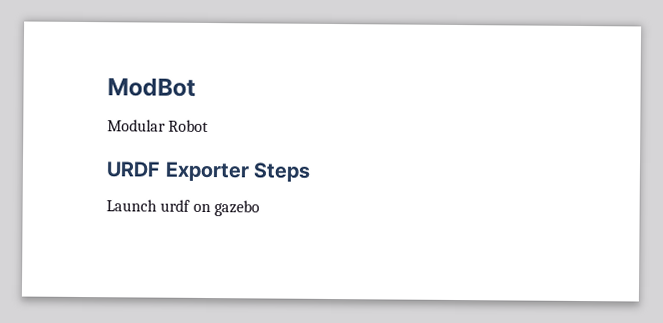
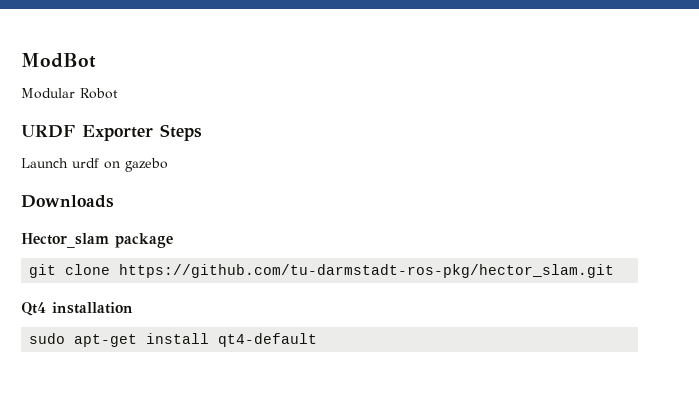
(260, 208) none -> [21,195,114,208] [21,233,173,248] [29,264,615,278] [21,302,133,316] [29,333,318,347] // Downloads // Hector_slam package // git clone https://github.com/tu-darmstadt-ros-pkg/hector_slam.git // Qt4 installation // sudo apt-get install qt4-default

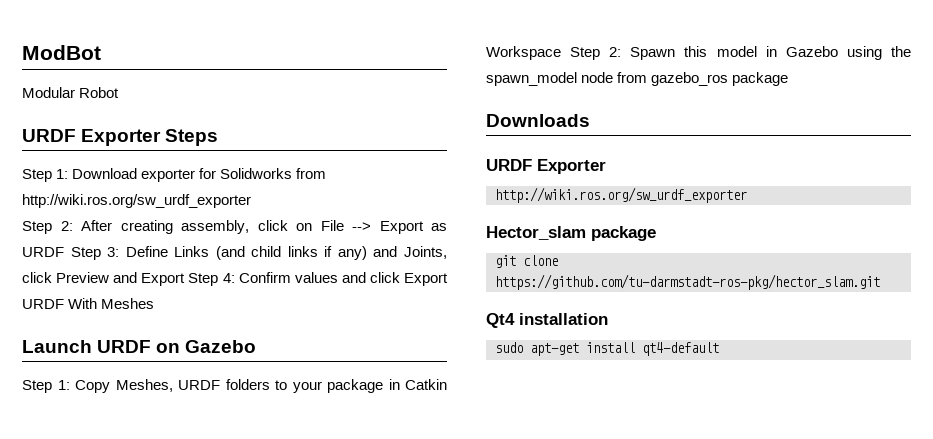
[21,158,168,172] [21,195,114,208] Launch urdf on gazebo // Downloads -> [22,168,327,182] [22,194,251,208] [22,220,447,234] [22,246,448,260] [22,272,449,286] [22,298,155,309] [22,340,257,353] [22,379,447,393] [486,46,911,60] [486,72,789,86] [486,114,590,127] [486,159,606,174] [495,187,747,203] Step 1: Download exporter for Solidworks from http://wiki.ros.org/sw_urdf_exporter // Step 2: After creating assembly, click on File --> Export as URDF Step 3: Define Links (and child links if any) and Joints, click Preview and Export Step 4: Confirm values and click Export URDF With Meshes // Launch URDF on Gazebo // Step 1: Copy Meshes, URDF folders to your package in Catkin Workspace Step 2: Spawn this model in Gazebo using the spawn_model node from gazebo_ros package // Downloads // URDF Exporter // http://wiki.ros.org/sw_urdf_exporter

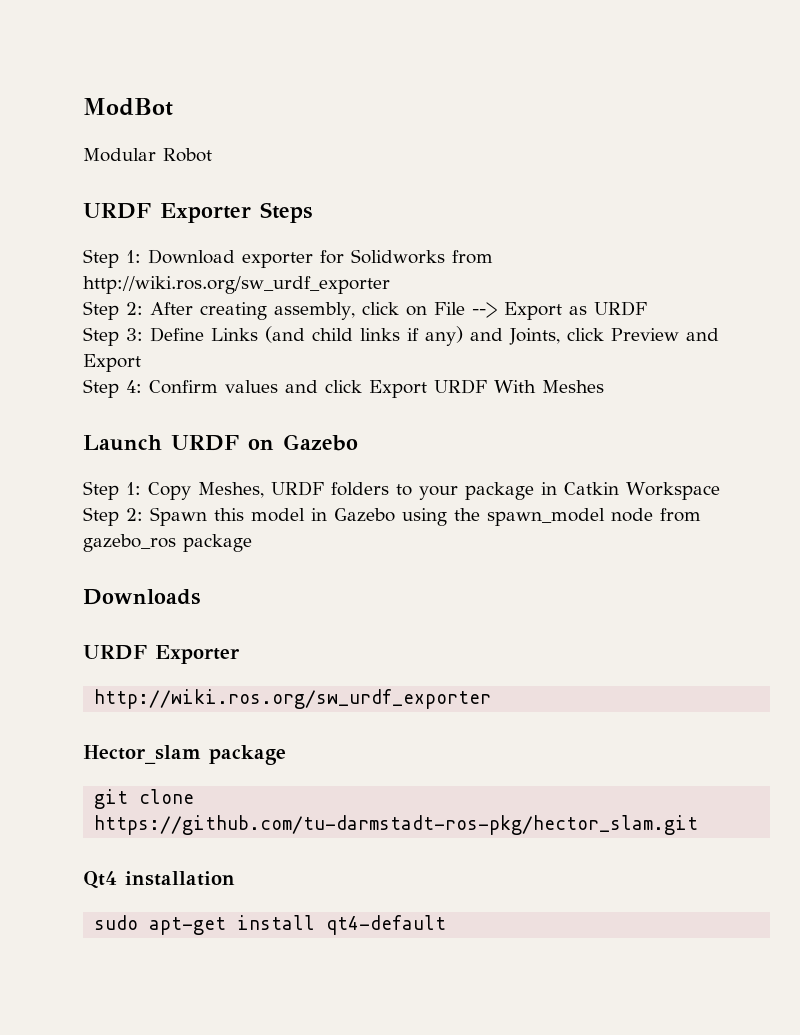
(64, 252) none -> (647, 308) //
(186, 279) none -> (141, 363) //
(561, 53) none -> (720, 491) //

